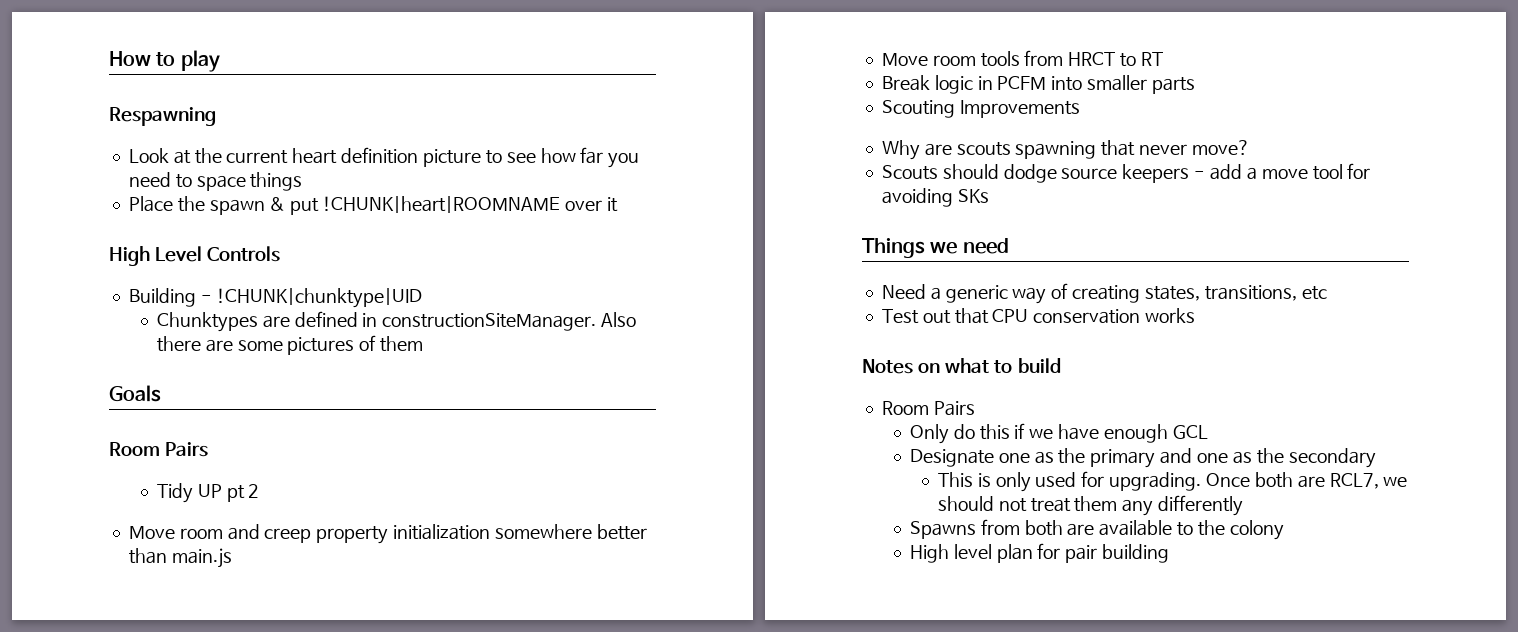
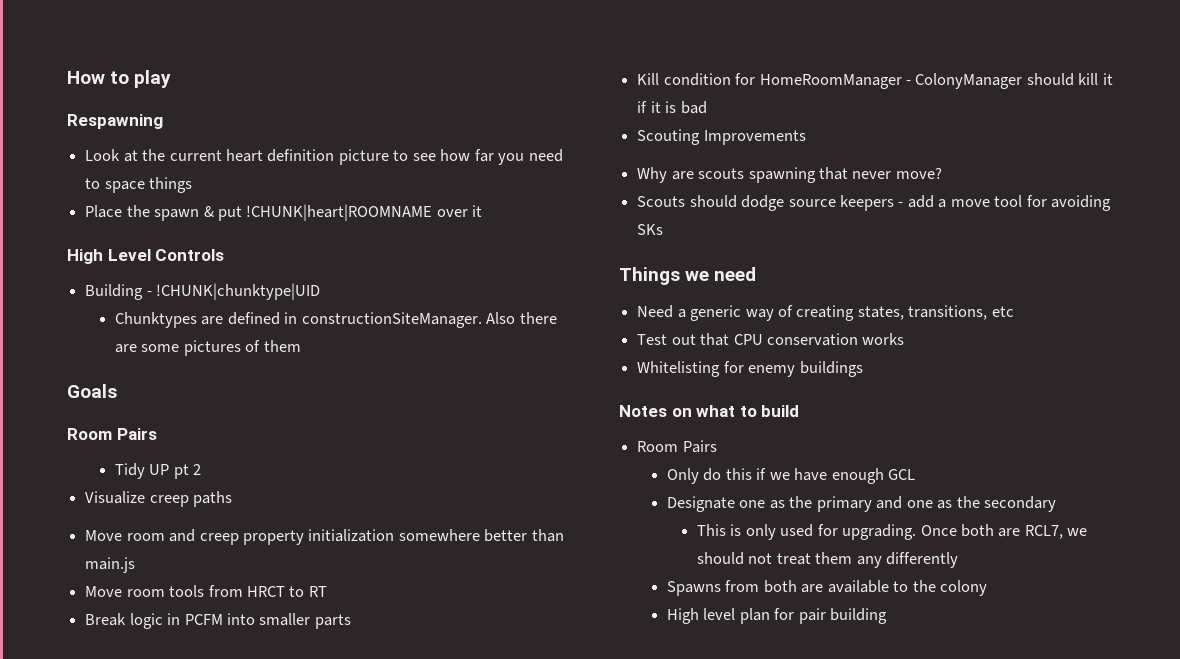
(260, 491) none -> [85,491,233,507] // Visualize creep paths
(1195, 85) none -> [637,73,1113,89] [637,101,707,114] // Kill condition for HomeRoomManager - ColonyManager should kill it if it is bad
(1196, 315) none -> [637,361,863,377] // Whitelisting for enemy buildings

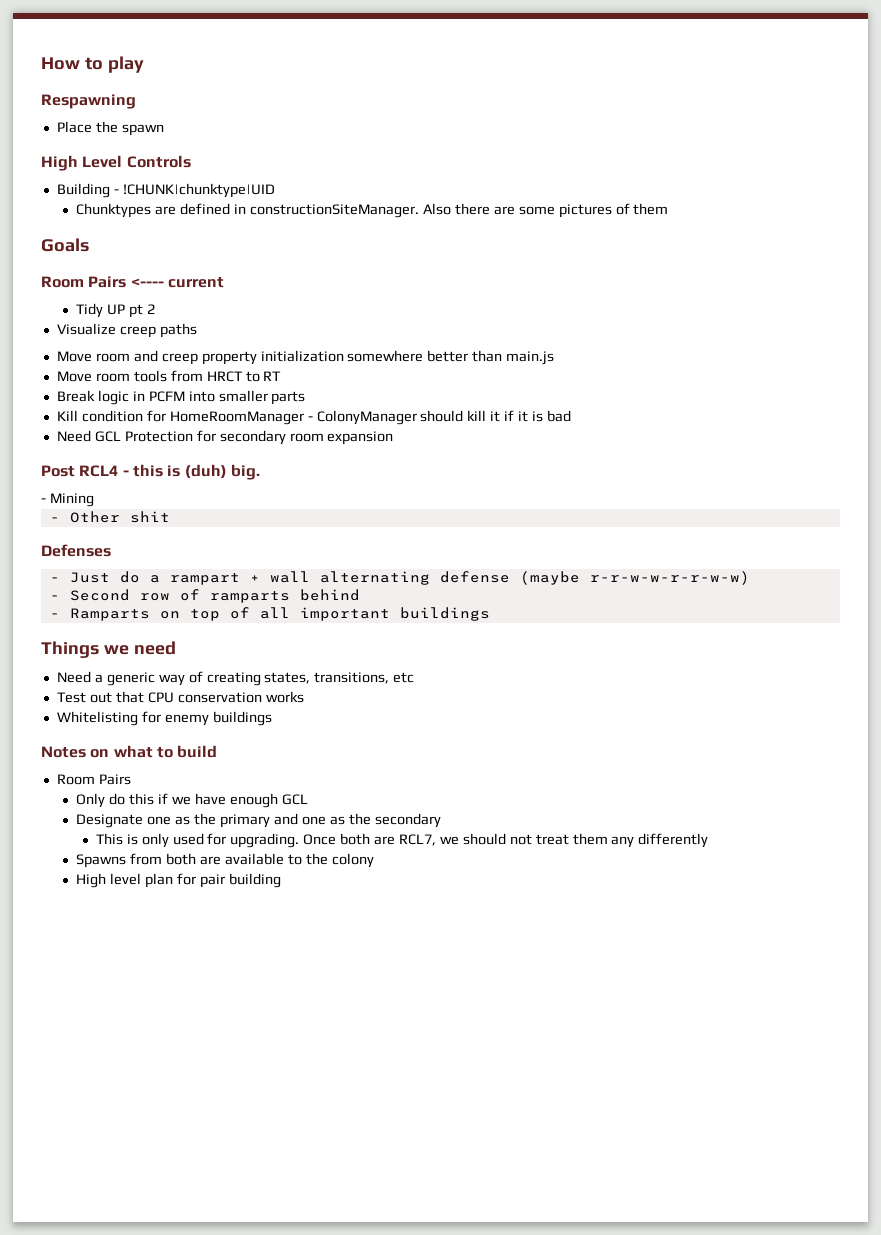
[85,149,563,165] [85,177,193,193] [85,204,483,221] Look at the current heart definition picture to see how far you need to space things // Place the spawn & put !CHUNK|heart|ROOMNAME over it -> [56,121,164,136] Place the spawn
(157, 434) none -> [130,277,224,288] <---- current
[637,129,806,145] [637,167,942,183] [637,195,1112,211] [637,224,664,235] Scouting Improvements // Why are scouts spawning that never move? // Scouts should dodge source keepers - add a move tool for avoiding SKs -> [56,430,394,445] [41,464,260,480] [41,493,94,507] [49,511,170,523] [41,544,111,557] [49,571,750,585] [49,589,360,603] [49,607,490,621] Need GCL Protection for secondary room expansion // Post RCL4 - this is (duh) big. // - Mining // - Other shit // Defenses // - Just do a rampart + wall alternating defense (maybe r-r-w-w-r-r-w-w) // - Second row of ramparts behind // - Ramparts on top of all important buildings

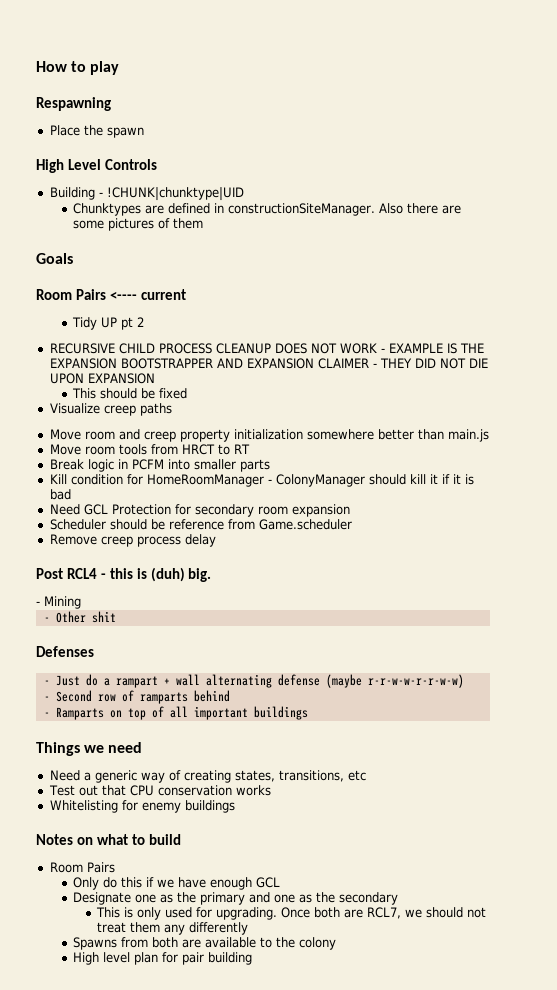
(156, 309) none -> [49,343,484,354] [49,358,488,369] [49,373,155,384] [72,388,188,399] // RECURSIVE CHILD PROCESS CLEANUP DOES NOT WORK - EXAMPLE IS THE EXPANSION BOOTSTRAPPER AND EXPANSION CLAIMER - THEY DID NOT DIE UPON EXPANSION // This should be fixed
(394, 438) none -> [49,519,352,530] [49,534,216,547] // Scheduler should be reference from Game.scheduler // Remove creep process delay

